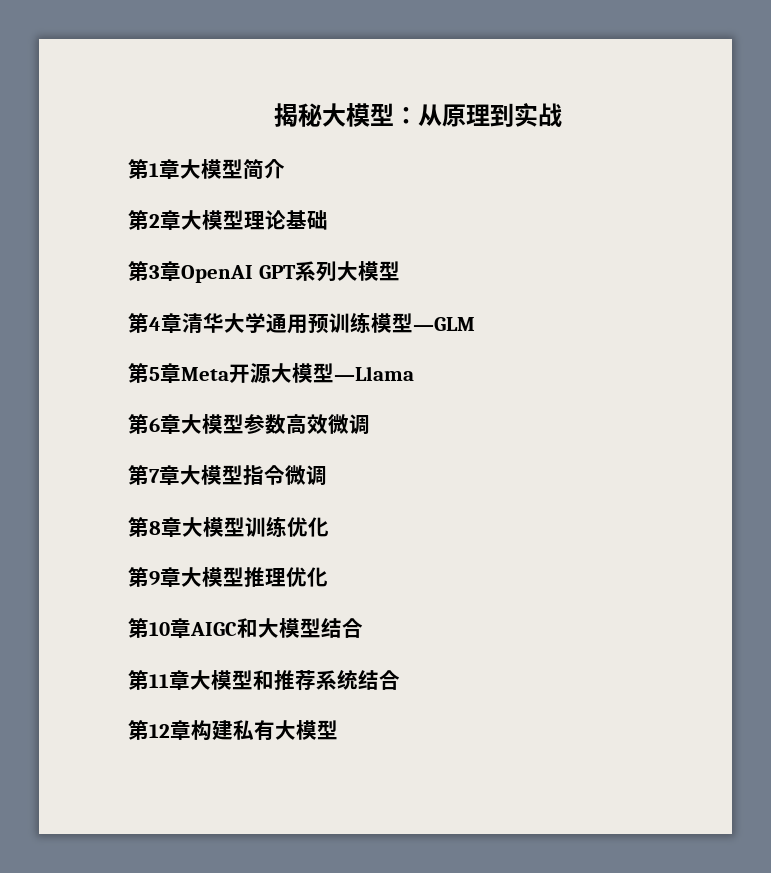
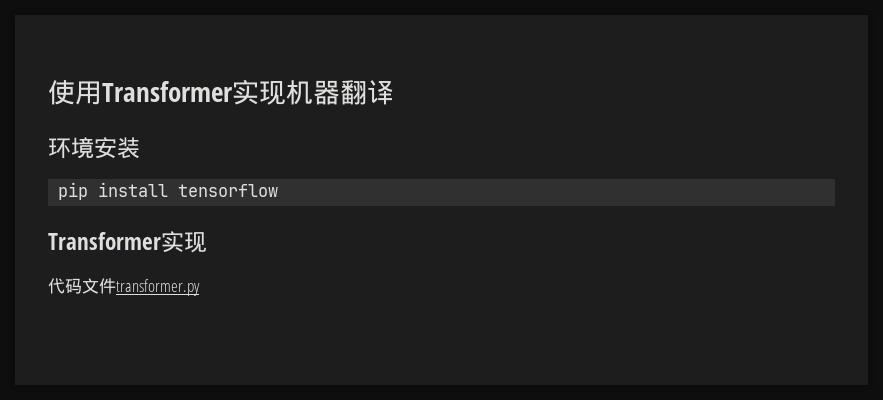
[273,103,562,128] [128,159,285,180] [128,210,328,230] [128,261,400,283] [128,312,475,334] [128,363,414,384] [128,414,370,435] [128,465,327,486] [128,516,329,537] [128,567,328,587] [128,618,363,638] [128,669,400,691] [128,720,338,741] 揭秘大模型：从原理到实战 // 第1章大模型简介 // 第2章大模型理论基础 // 第3章OpenAI GPT系列大模型 // 第4章清华大学通用预训练模型—GLM // 第5章Meta开源大模型—Llama // 第6章大模型参数高效微调 // 第7章大模型指令微调 // 第8章大模型训练优化 // 第9章大模型推理优化 // 第10章AIGC和大模型结合 // 第11章大模型和推荐系统结合 // 第12章构建私有大模型 -> [48,79,394,105] [48,137,140,159] [58,182,279,200] [48,231,207,253] [48,278,200,296] 使用Transformer实现机器翻译 // 环境安装 // pip install tensorflow // Transformer实现 // 代码文件transformer.py

